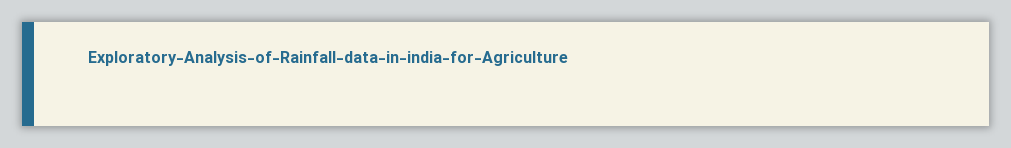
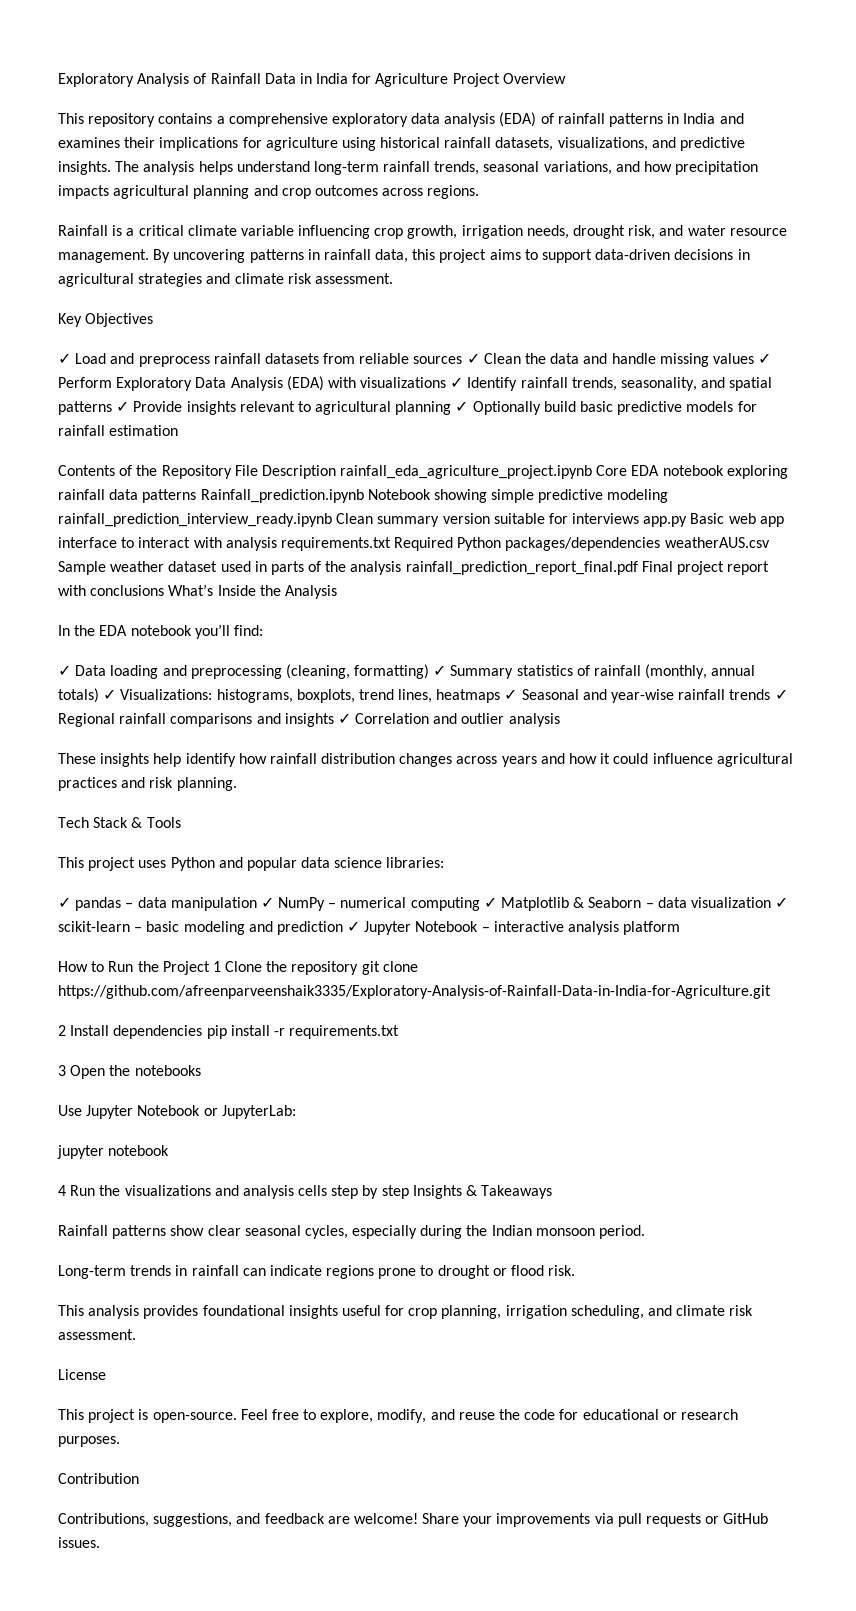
[88,51,568,66] Exploratory-Analysis-of-Rainfall-data-in-india-for-Agriculture -> [58,73,566,87] [58,112,744,127] [58,137,746,151] [58,161,759,175] [58,185,480,199] [58,225,787,239] [58,249,750,263] [58,273,393,287] [58,313,154,327] [58,353,772,367] [58,376,773,391] [58,401,757,415] [58,425,179,436] [58,465,788,479] [58,489,669,503] [58,513,784,527] [58,537,770,551] [58,561,770,575] [58,584,337,599] [58,624,263,639] [58,664,756,679] [58,688,788,703] [58,713,560,727] [58,753,793,767] [58,777,237,791] [58,817,181,828] [58,857,445,871] [58,897,789,911] [58,921,681,935] [58,961,418,975] [58,985,771,999] [58,1025,400,1039] [58,1065,201,1079] [58,1105,296,1119] [57,1145,170,1159] [58,1185,553,1199] [58,1225,646,1239] [58,1265,576,1279] [58,1305,754,1319] [58,1329,136,1340] [58,1369,106,1380] [58,1409,738,1423] [58,1436,120,1447] [58,1473,139,1484] [58,1513,769,1527] [58,1537,100,1548] Exploratory Analysis of Rainfall Data in India for Agriculture Project Overview // This repository contains a comprehensive exploratory data analysis (EDA) of rainfall patterns in India and examines their implications for agriculture using historical rainfall datasets, visualizations, and predictive insights. The analysis helps understand long-term rainfall trends, seasonal variations, and how precipitation impacts agricultural planning and crop outcomes across regions. // Rainfall is a critical climate variable influencing crop growth, irrigation needs, drought risk, and water resource management. By uncovering patterns in rainfall data, this project aims to support data-driven decisions in agricultural strategies and climate risk assessment. // Key Objectives // ✓ Load and preprocess rainfall datasets from reliable sources ✓ Clean the data and handle missing values ✓ Perform Exploratory Data Analysis (EDA) with visualizations ✓ Identify rainfall trends, seasonality, and spatial patterns ✓ Provide insights relevant to agricultural planning ✓ Optionally build basic predictive models for rainfall estimation // Contents of the Repository File Description rainfall_eda_agriculture_project.ipynb Core EDA notebook exploring rainfall data patterns Rainfall_prediction.ipynb Notebook showing simple predictive modeling rainfall_prediction_interview_ready.ipynb Clean summary version suitable for interviews app.py Basic web app interface to interact with analysis requirements.txt Required Python packages/dependencies weatherAUS.csv Sample weather dataset used in parts of the analysis rainfall_prediction_report_final.pdf Final project report with conclusions What’s Inside the Analysis // In the EDA notebook you’ll find: // ✓ Data loading and preprocessing (cleaning, formatting) ✓ Summary statistics of rainfall (monthly, annual totals) ✓ Visualizations: histograms, boxplots, trend lines, heatmaps ✓ Seasonal and year-wise rainfall trends ✓ Regional rainfall comparisons and insights ✓ Correlation and outlier analysis // These insights help identify how rainfall distribution changes across years and how it could influence agricultural practices and risk planning. // Tech Stack & Tools // This project uses Python and popular data science libraries: // ✓ pandas – data manipulation ✓ NumPy – numerical computing ✓ Matplotlib & Seaborn – data visualization ✓ scikit-learn – basic modeling and prediction ✓ Jupyter Notebook – interactive analysis platform // How to Run the Project 1 Clone the repository git clone https://github.com/afreenparveenshaik3335/Exploratory-Analysis-of-Rainfall-Data-in-India-for-Agriculture.git // 2 Install dependencies pip install -r requirements.txt // 3 Open the notebooks // Use Jupyter Notebook or JupyterLab: // jupyter notebook // 4 Run the visualizations and analysis cells step by step Insights & Takeaways // Rainfall patterns show clear seasonal cycles, especially during the Indian monsoon period. // Long-term trends in rainfall can indicate regions prone to drought or flood risk. // This analysis provides foundational insights useful for crop planning, irrigation scheduling, and climate risk assessment. // License // This project is open-source. Feel free to explore, modify, and reuse the code for educational or research purposes. // Contribution // Contributions, suggestions, and feedback are welcome! Share your improvements via pull requests or GitHub issues.

